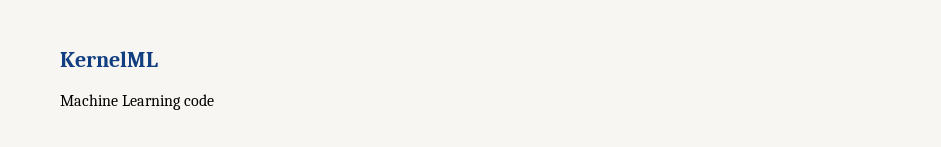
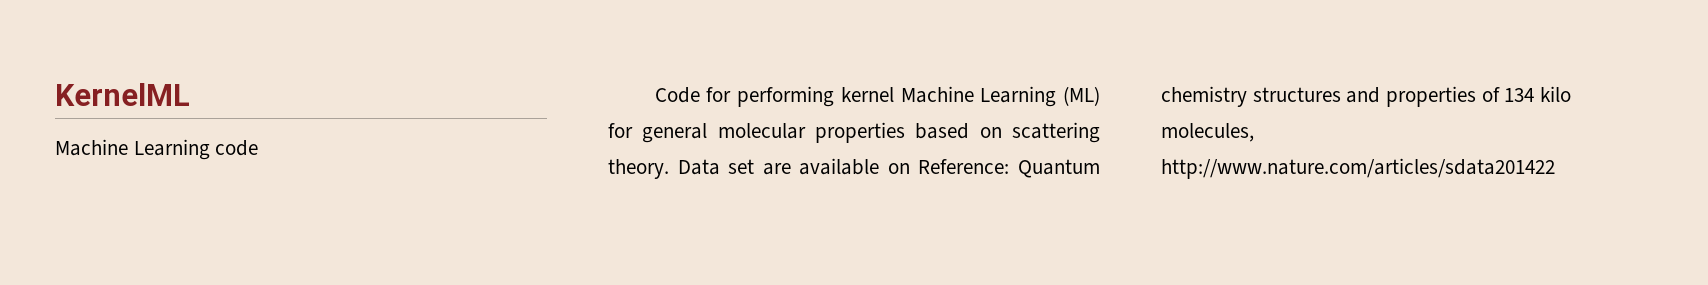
(215, 100) none -> [654,86,1100,107] [608,122,1100,143] [608,158,1100,179] [1161,86,1572,107] [1161,123,1254,142] [1161,158,1555,179] // Code for performing kernel Machine Learning (ML) for general molecular properties based on scattering theory. Data set are available on Reference: Quantum chemistry structures and properties of 134 kilo molecules, http://www.nature.com/articles/sdata201422

